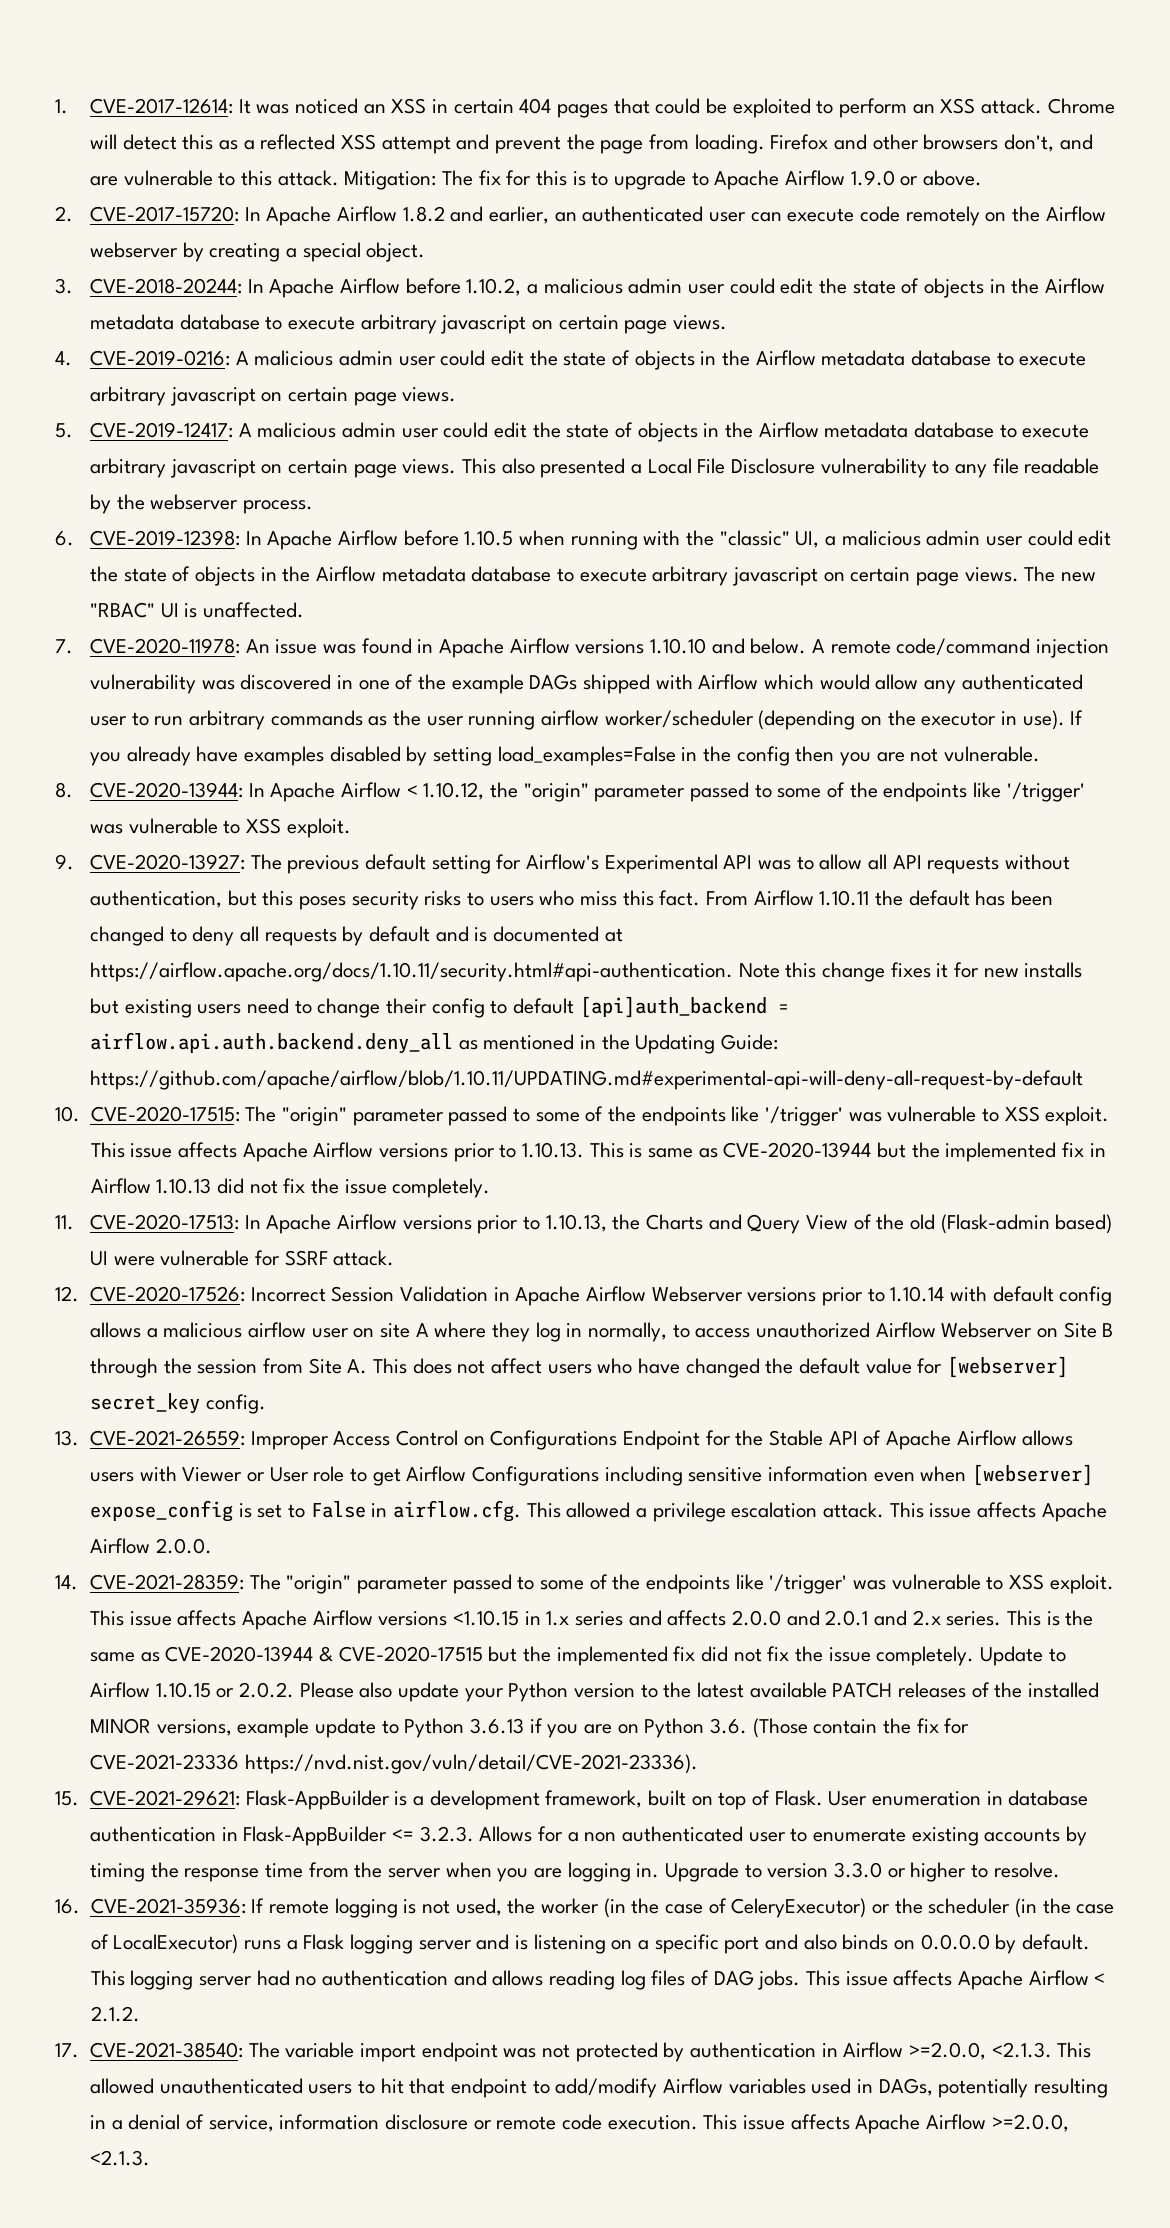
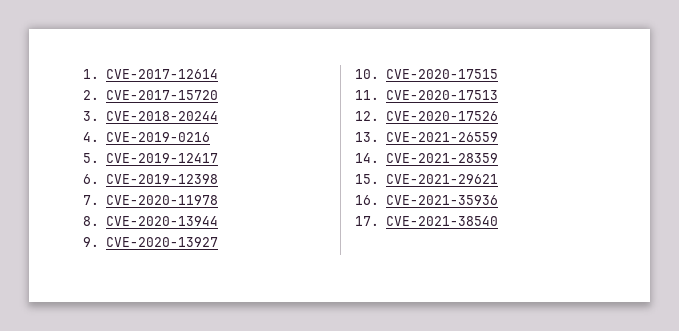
[90,98,1115,118] [90,134,1093,154] [90,170,983,190] [55,206,1106,226] [90,242,426,262] [55,278,1106,298] [90,314,728,334] [55,350,1087,370] [90,386,457,406] [55,422,1090,442] [90,458,1100,478] [90,494,314,514] [55,530,1112,550] [90,566,1097,586] [90,602,305,618] [55,638,1110,658] [90,674,1083,694] [90,710,1084,730] [90,746,1041,766] [55,782,1085,802] [90,818,351,838] [55,854,1071,874] [90,890,1054,910] [90,926,623,946] [90,962,1083,982] [90,996,789,1018] [90,1032,779,1054] [90,1070,1084,1090] [55,1106,1110,1126] [90,1142,1106,1162] [90,1178,491,1198] [55,1214,1113,1234] [90,1250,395,1266] [55,1286,1113,1306] [90,1322,1114,1342] [90,1356,1069,1378] [90,1393,266,1414] [55,1430,1074,1450] [90,1464,1094,1486] [90,1500,1107,1522] [90,1538,212,1554] [55,1574,1114,1594] [90,1610,1094,1630] [90,1646,1066,1666] [90,1682,1100,1702] [90,1718,970,1738] [90,1754,698,1774] [55,1790,1089,1810] [90,1826,1088,1846] [90,1862,1060,1882] [55,1898,1115,1918] [90,1934,1090,1954] [90,1970,1106,1990] [90,2006,140,2022] [55,2042,1092,2062] [90,2078,1109,2098] [90,2114,1069,2134] [90,2150,151,2166] CVE-2017-12614: It was noticed an XSS in certain 404 pages that could be exploited to perform an XSS attack. Chrome will detect this as a reflected XSS attempt and prevent the page from loading. Firefox and other browsers don't, and are vulnerable to this attack. Mitigation: The fix for this is to upgrade to Apache Airflow 1.9.0 or above. // 2. CVE-2017-15720: In Apache Airflow 1.8.2 and earlier, an authenticated user can execute code remotely on the Airflow webserver by creating a special object. // 3. CVE-2018-20244: In Apache Airflow before 1.10.2, a malicious admin user could edit the state of objects in the Airflow metadata database to execute arbitrary javascript on certain page views. // 4. CVE-2019-0216: A malicious admin user could edit the state of objects in the Airflow metadata database to execute arbitrary javascript on certain page views. // 5. CVE-2019-12417: A malicious admin user could edit the state of objects in the Airflow metadata database to execute arbitrary javascript on certain page views. This also presented a Local File Disclosure vulnerability to any file readable by the webserver process. // 6. CVE-2019-12398: In Apache Airflow before 1.10.5 when running with the "classic" UI, a malicious admin user could edit the state of objects in the Airflow metadata database to execute arbitrary javascript on certain page views. The new "RBAC" UI is unaffected. // 7. CVE-2020-11978: An issue was found in Apache Airflow versions 1.10.10 and below. A remote code/command injection vulnerability was discovered in one of the example DAGs shipped with Airflow which would allow any authenticated user to run arbitrary commands as the user running airflow worker/scheduler (depending on the executor in use). If you already have examples disabled by setting load_examples=False in the config then you are not vulnerable. // 8. CVE-2020-13944: In Apache Airflow < 1.10.12, the "origin" parameter passed to some of the endpoints like '/trigger' was vulnerable to XSS exploit. // 9. CVE-2020-13927: The previous default setting for Airflow's Experimental API was to allow all API requests without authentication, but this poses security risks to users who miss this fact. From Airflow 1.10.11 the default has been changed to deny all requests by default and is documented at https://airflow.apache.org/docs/1.10.11/security.html#api-authentication. Note this change fixes it for new installs but existing users need to change their config to default [api]auth_backend = airflow.api.auth.backend.deny_all as mentioned in the Updating Guide: https://github.com/apache/airflow/blob/1.10.11/UPDATING.md#experimental-api-will-deny-all-request-by-default // 10. CVE-2020-17515: The "origin" parameter passed to some of the endpoints like '/trigger' was vulnerable to XSS exploit. This issue affects Apache Airflow versions prior to 1.10.13. This is same as CVE-2020-13944 but the implemented fix in Airflow 1.10.13 did not fix the issue completely. // 11. CVE-2020-17513: In Apache Airflow versions prior to 1.10.13, the Charts and Query View of the old (Flask-admin based) UI were vulnerable for SSRF attack. // 12. CVE-2020-17526: Incorrect Session Validation in Apache Airflow Webserver versions prior to 1.10.14 with default config allows a malicious airflow user on site A where they log in normally, to access unauthorized Airflow Webserver on Site B through the session from Site A. This does not affect users who have changed the default value for [webserver] secret_key config. // 13. CVE-2021-26559: Improper Access Control on Configurations Endpoint for the Stable API of Apache Airflow allows users with Viewer or User role to get Airflow Configurations including sensitive information even when [webserver] expose_config is set to False in airflow.cfg. This allowed a privilege escalation attack. This issue affects Apache Airflow 2.0.0. // 14. CVE-2021-28359: The "origin" parameter passed to some of the endpoints like '/trigger' was vulnerable to XSS exploit. This issue affects Apache Airflow versions <1.10.15 in 1.x series and affects 2.0.0 and 2.0.1 and 2.x series. This is the same as CVE-2020-13944 & CVE-2020-17515 but the implemented fix did not fix the issue completely. Update to Airflow 1.10.15 or 2.0.2. Please also update your Python version to the latest available PATCH releases of the installed MINOR versions, example update to Python 3.6.13 if you are on Python 3.6. (Those contain the fix for CVE-2021-23336 https://nvd.nist.gov/vuln/detail/CVE-2021-23336). // 15. CVE-2021-29621: Flask-AppBuilder is a development framework, built on top of Flask. User enumeration in database authentication in Flask-AppBuilder <= 3.2.3. Allows for a non authenticated user to enumerate existing accounts by timing the response time from the server when you are logging in. Upgrade to version 3.3.0 or higher to resolve. // 16. CVE-2021-35936: If remote logging is not used, the worker (in the case of CeleryExecutor) or the scheduler (in the case of LocalExecutor) runs a Flask logging server and is listening on a specific port and also binds on 0.0.0.0 by default. This logging server had no authentication and allows reading log files of DAG jobs. This issue affects Apache Airflow < 2.1.2. // 17. CVE-2021-38540: The variable import endpoint was not protected by authentication in Airflow >=2.0.0, <2.1.3. This allowed unauthenticated users to hit that endpoint to add/modify Airflow variables used in DAGs, potentially resulting in a denial of service, information disclosure or remote code execution. This issue affects Apache Airflow >=2.0.0, <2.1.3. -> [105,69,218,79] [83,90,218,100] [83,111,218,121] [83,132,210,142] [83,153,218,163] [83,174,218,184] [83,195,218,205] [83,216,218,226] [83,237,218,247] [355,69,498,79] [355,90,498,100] [355,111,498,121] [355,132,498,142] [355,153,498,163] [355,174,498,184] [355,195,498,205] [355,216,498,226] CVE-2017-12614 // 2. CVE-2017-15720 // 3. CVE-2018-20244 // 4. CVE-2019-0216 // 5. CVE-2019-12417 // 6. CVE-2019-12398 // 7. CVE-2020-11978 // 8. CVE-2020-13944 // 9. CVE-2020-13927 // 10. CVE-2020-17515 // 11. CVE-2020-17513 // 12. CVE-2020-17526 // 13. CVE-2021-26559 // 14. CVE-2021-28359 // 15. CVE-2021-29621 // 16. CVE-2021-35936 // 17. CVE-2021-38540

